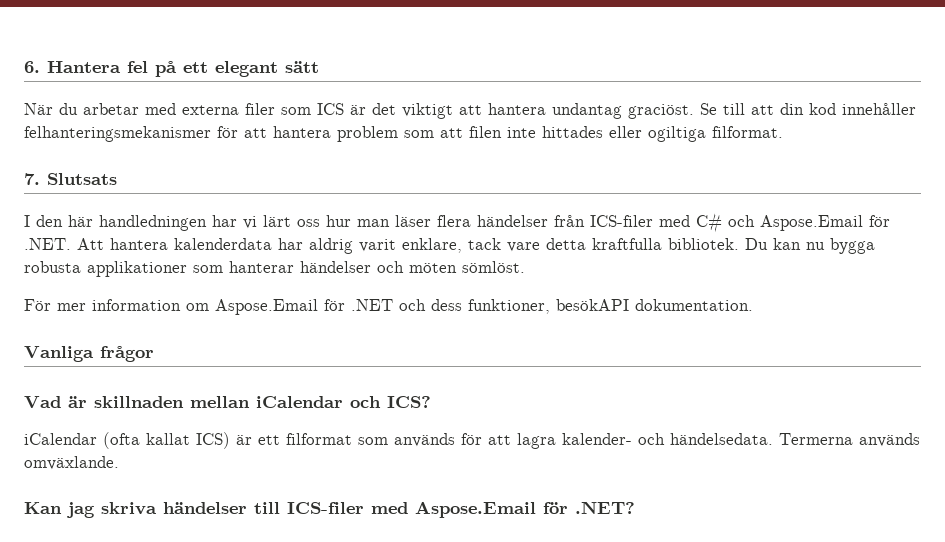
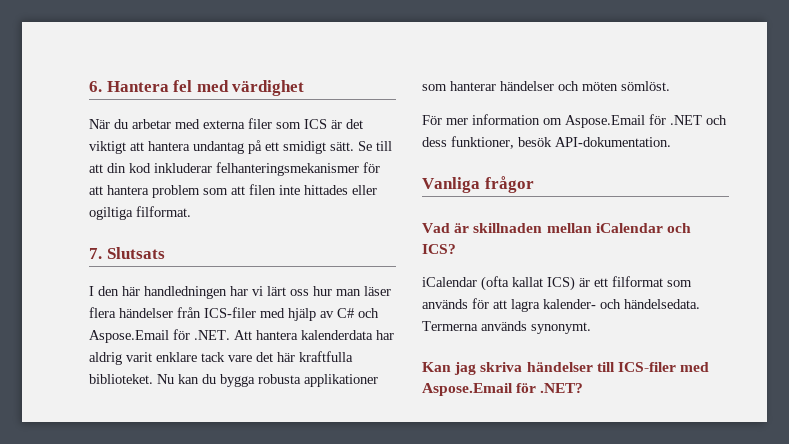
[155,61,319,77] på ett elegant sätt -> [196,80,305,96] med värdighet
[628,104,694,119] graciöst. -> [248,140,354,154] på ett smidigt sätt.
[842,103,916,115] innehåller -> [154,163,212,173] inkluderar
(690, 221) none -> [288,308,334,321] hjälp av
[402,238,462,253] enklare, -> [156,352,197,362] enklare
[546,238,825,250] detta kraftfulla bibliotek. Du kan nu -> [256,351,353,362] [89,374,216,384] det här kraftfulla biblioteket. Nu kan du
[556,299,753,311] besökAPI dokumentation. -> [518,137,671,147] besök API-dokumentation.
[24,456,119,470] omväxlande. -> [531,322,591,334] synonymt.

